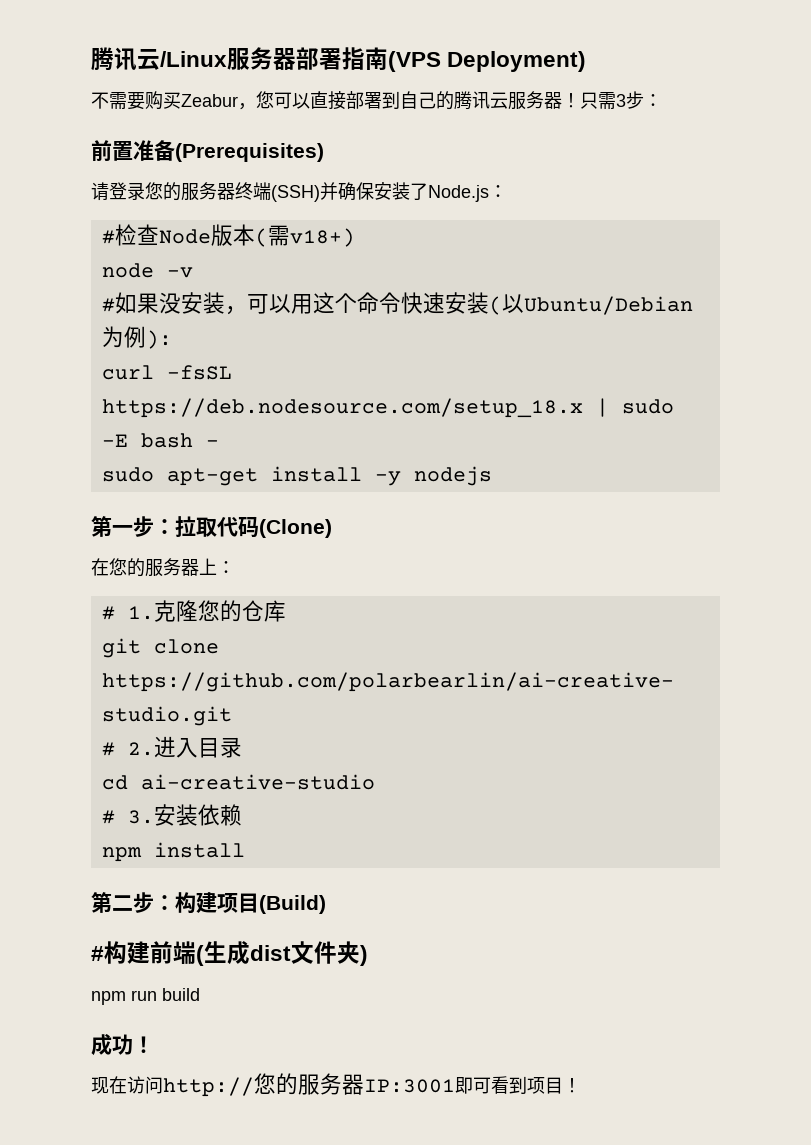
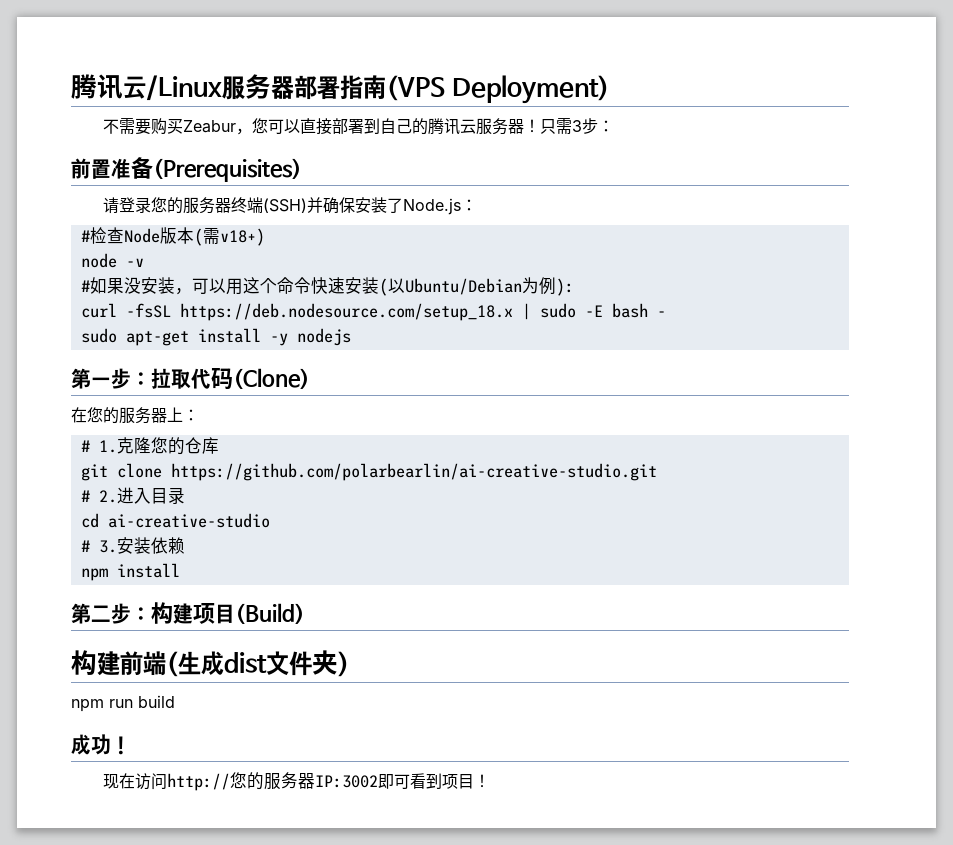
[91,946,104,961] # -> (305, 613) none
[364,1079,455,1093] IP:3001 -> [314,775,378,788] IP:3002

